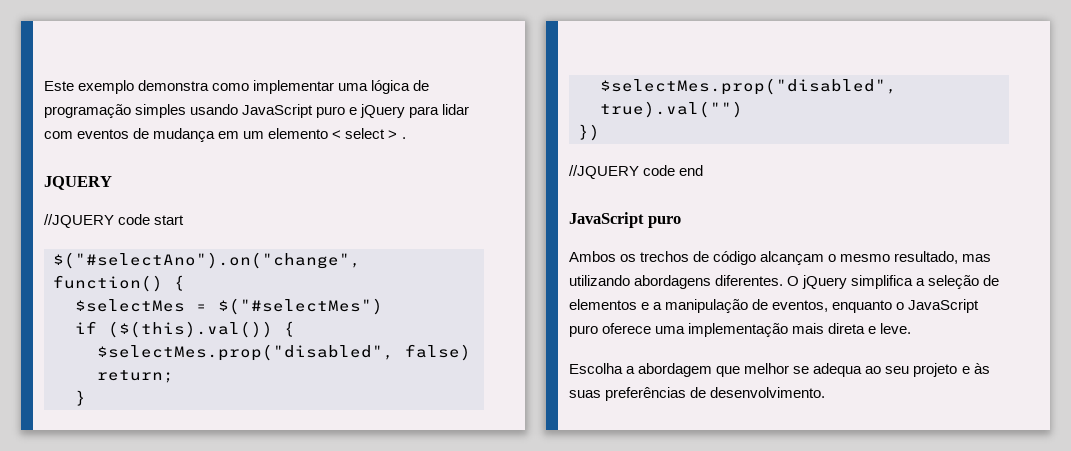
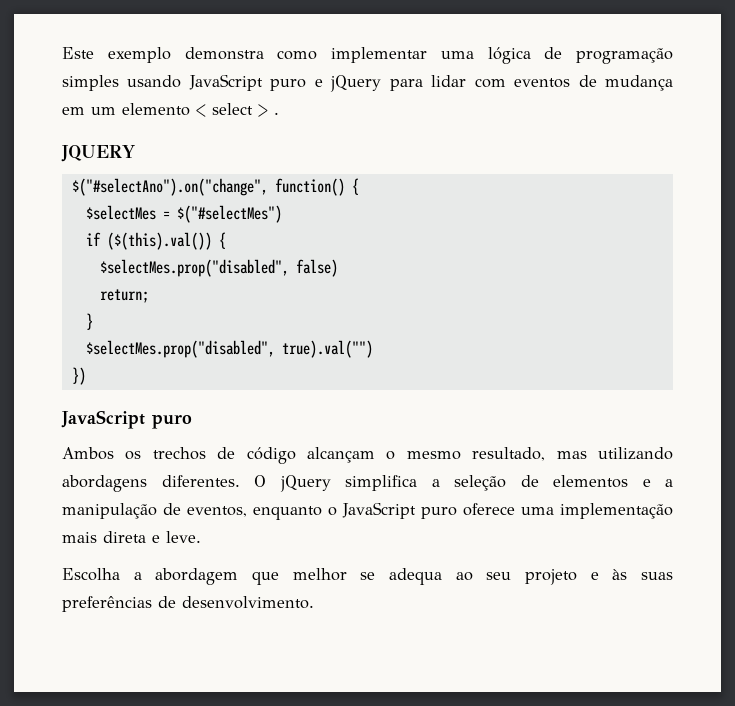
[44,214,185,228] // //JQUERY code start -> (135, 153) none
[569,165,704,179] // //JQUERY code end -> (86, 376) none

